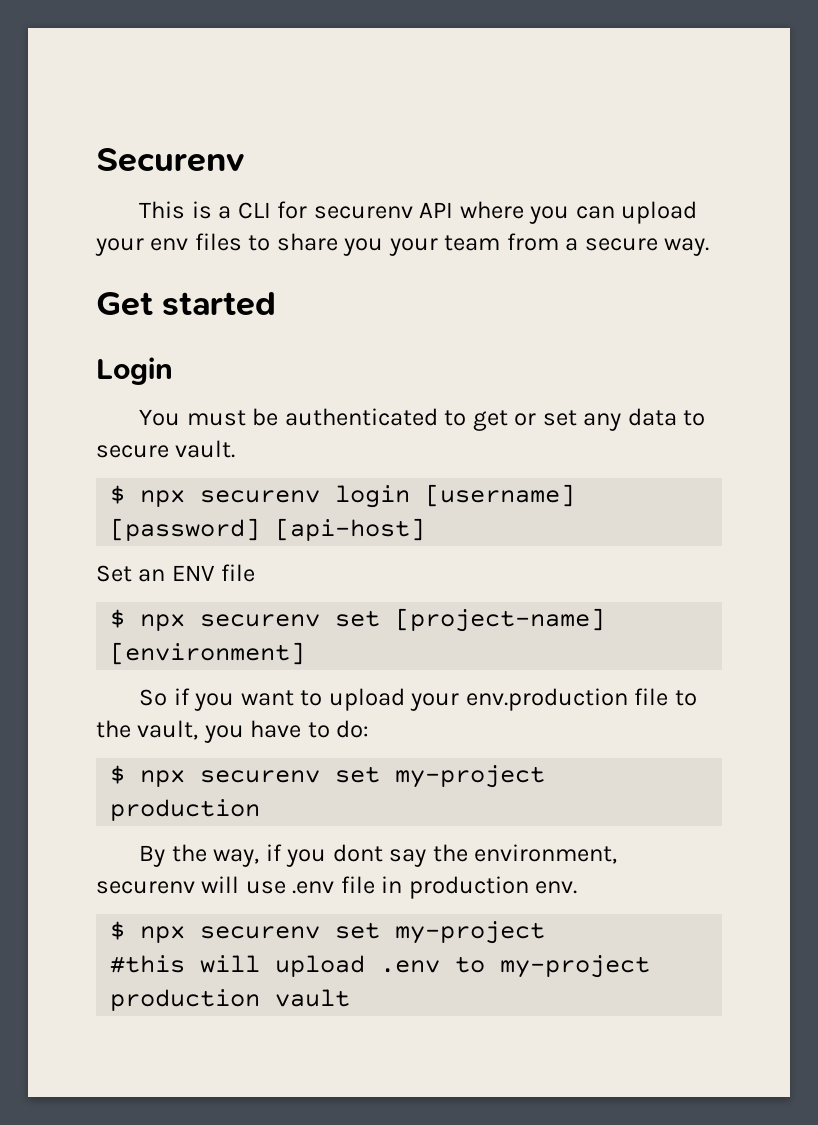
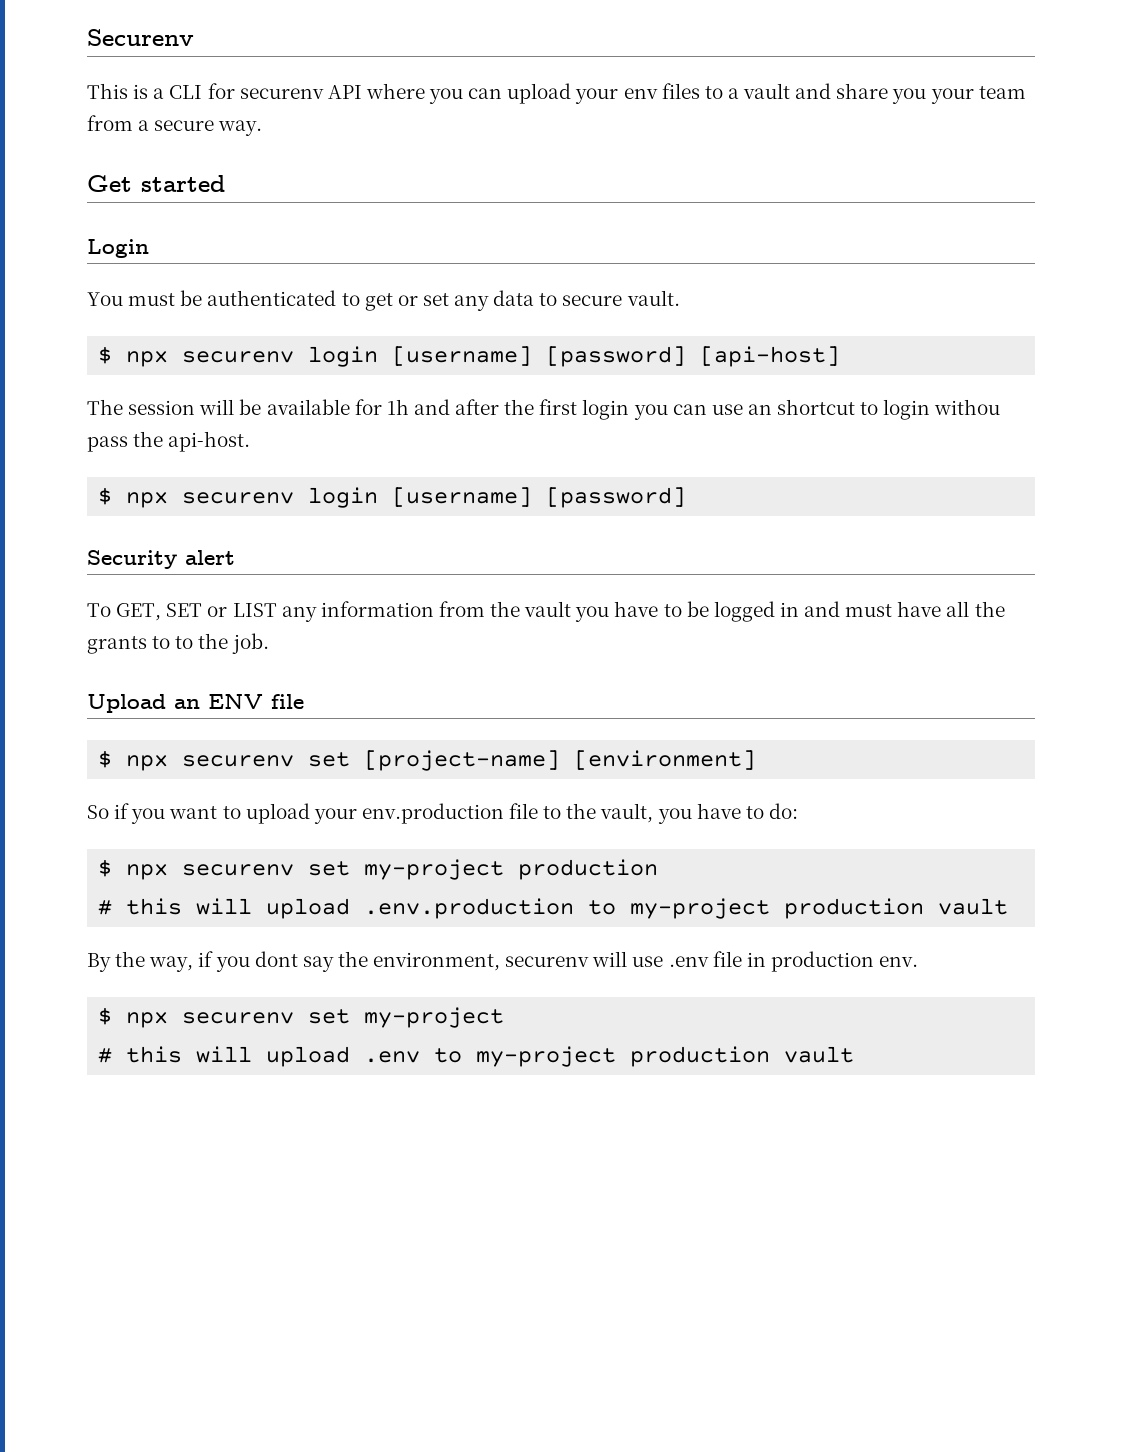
(271, 243) none -> [727,83,832,99] a vault and
[96,565,132,582] Set -> [87,399,1001,420] [87,431,251,452] [98,487,687,508] [87,550,235,569] [87,601,1005,622] [87,633,269,654] [87,694,166,713] The session will be available for 1h and after the first login you can use an shortcut to login withou pass the api-host. // $ npx securenv login [username] [password] // Security alert // To GET, SET or LIST any information from the vault you have to be logged in and must have all the grants to to the job. // Upload
(261, 810) none -> [98,898,1009,919] // # this will upload .env.production to my-project production vault
[110,955,186,973] #this -> [98,1046,183,1063] # this

